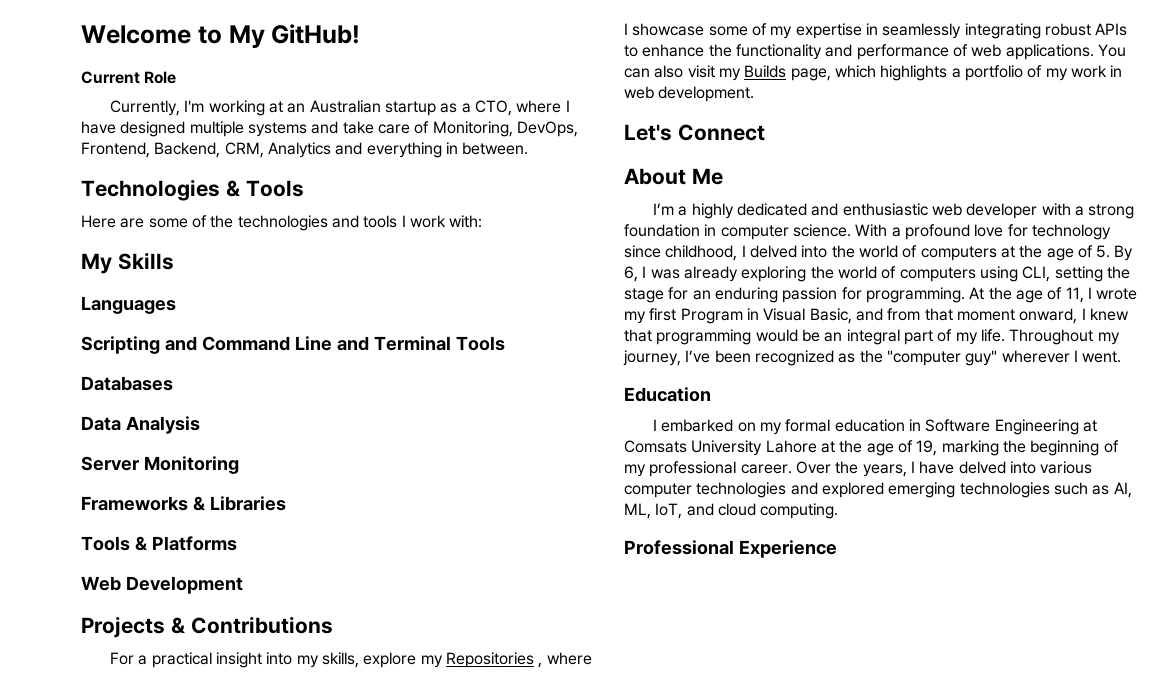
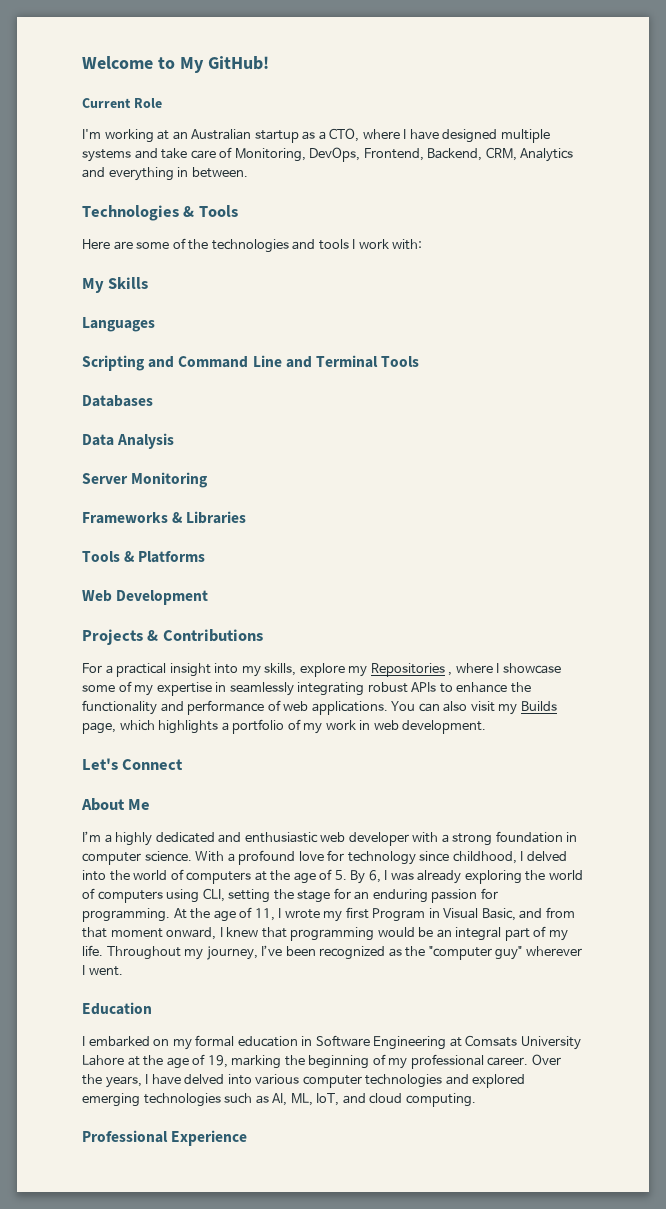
[110,100,181,116] Currently, -> (162, 103) none

